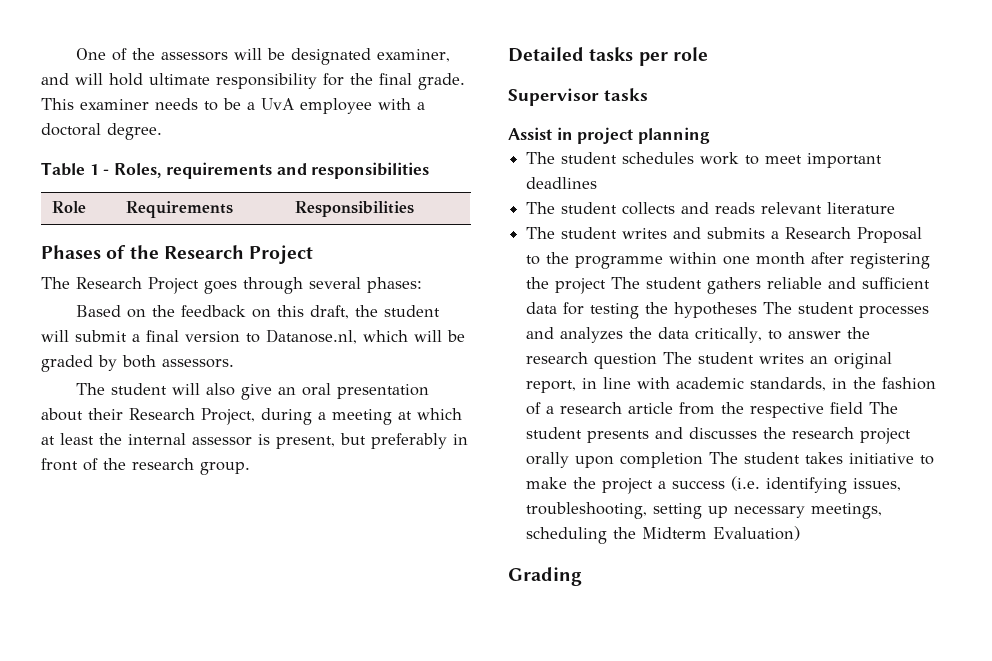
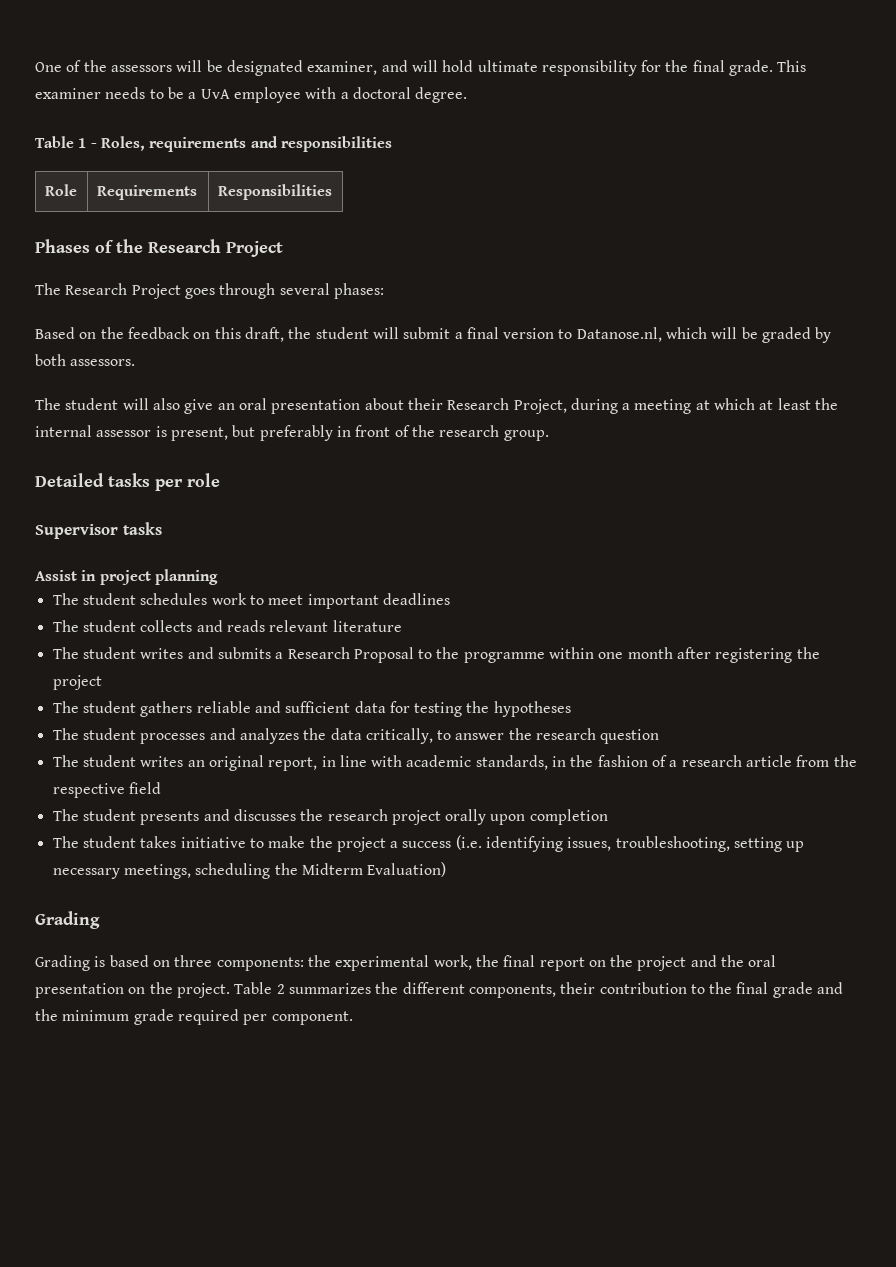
(607, 286) none -> (102, 682) //
(758, 310) none -> (571, 709) //
(658, 361) none -> (660, 736) //
(864, 408) none -> (161, 788) //
(704, 460) none -> (608, 817) //
(582, 576) none -> [35,955,777,971] [35,982,844,998] [35,1009,353,1025] // Grading is based on three components: the experimental work, the final report on the project and the oral presentation on the project. Table 2 summarizes the different components, their contribution to the final grade and the minimum grade required per component.

